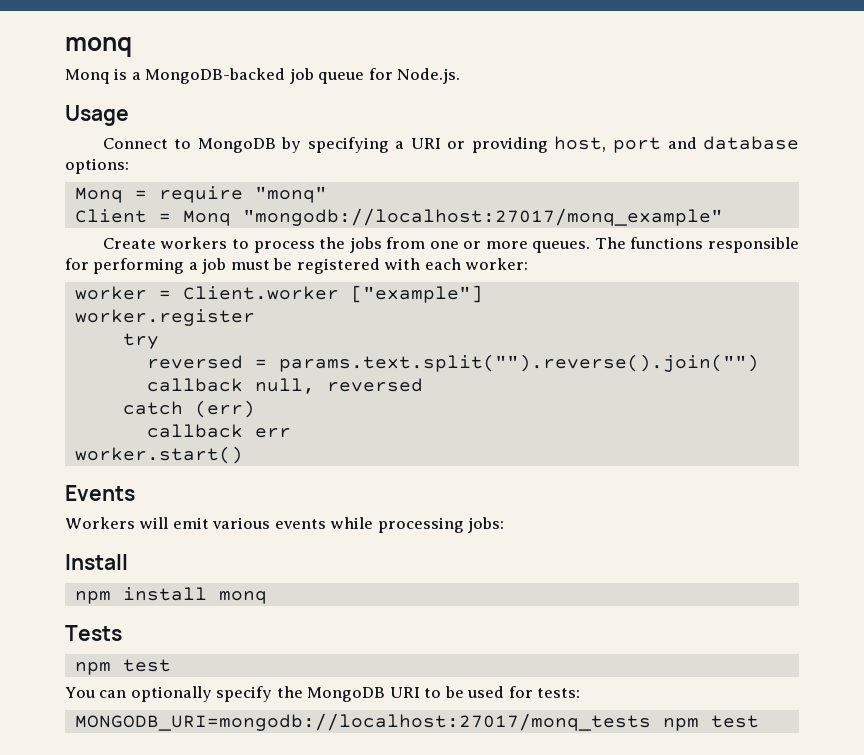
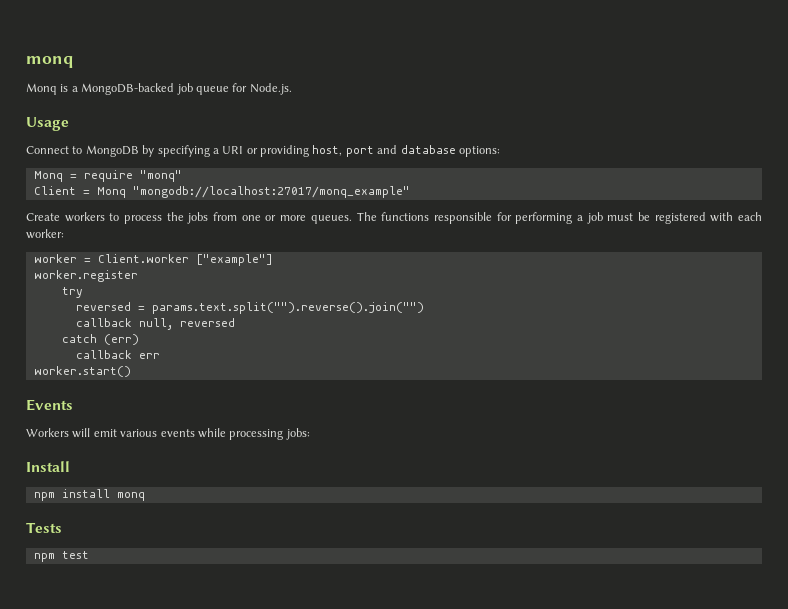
[65,686,580,702] [74,713,759,731] // You can optionally specify the MongoDB URI to be used for tests: // MONGODB_URI=mongodb://localhost:27017/monq_tests npm test -> (89, 555) none

